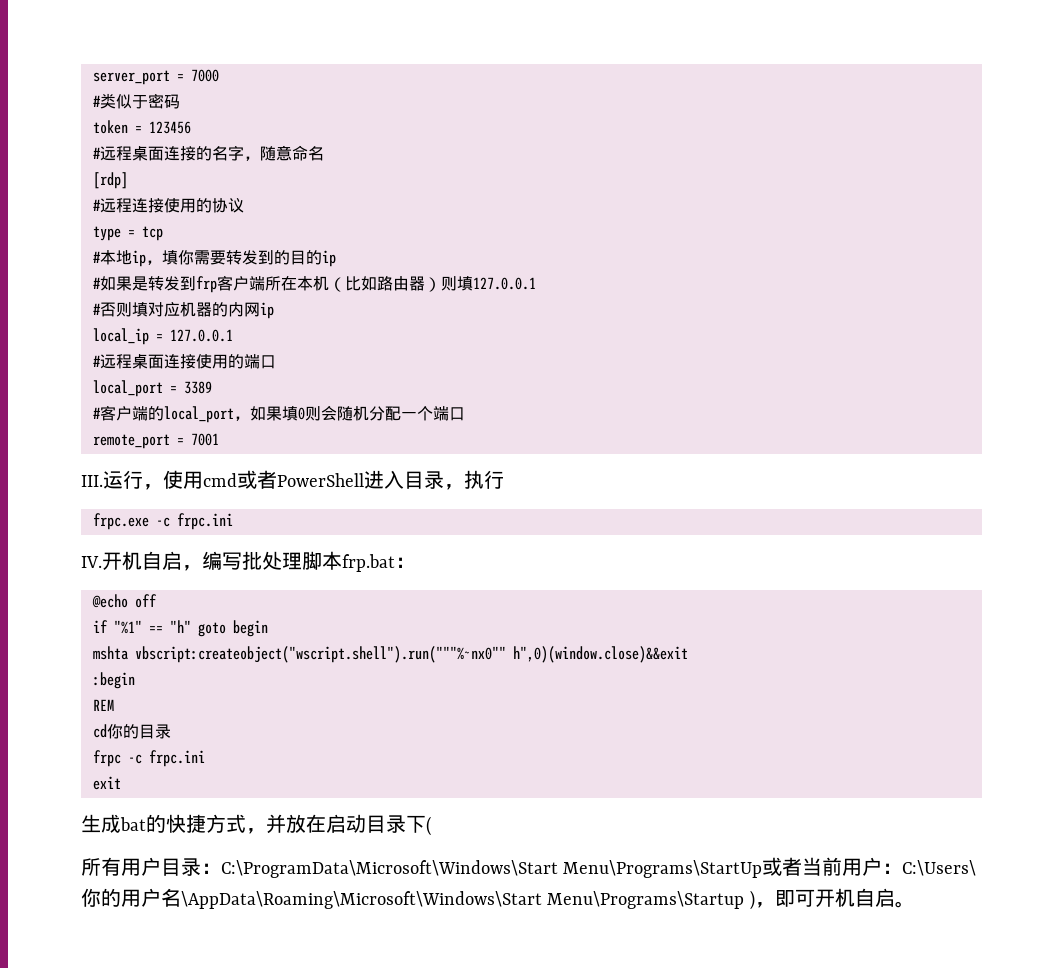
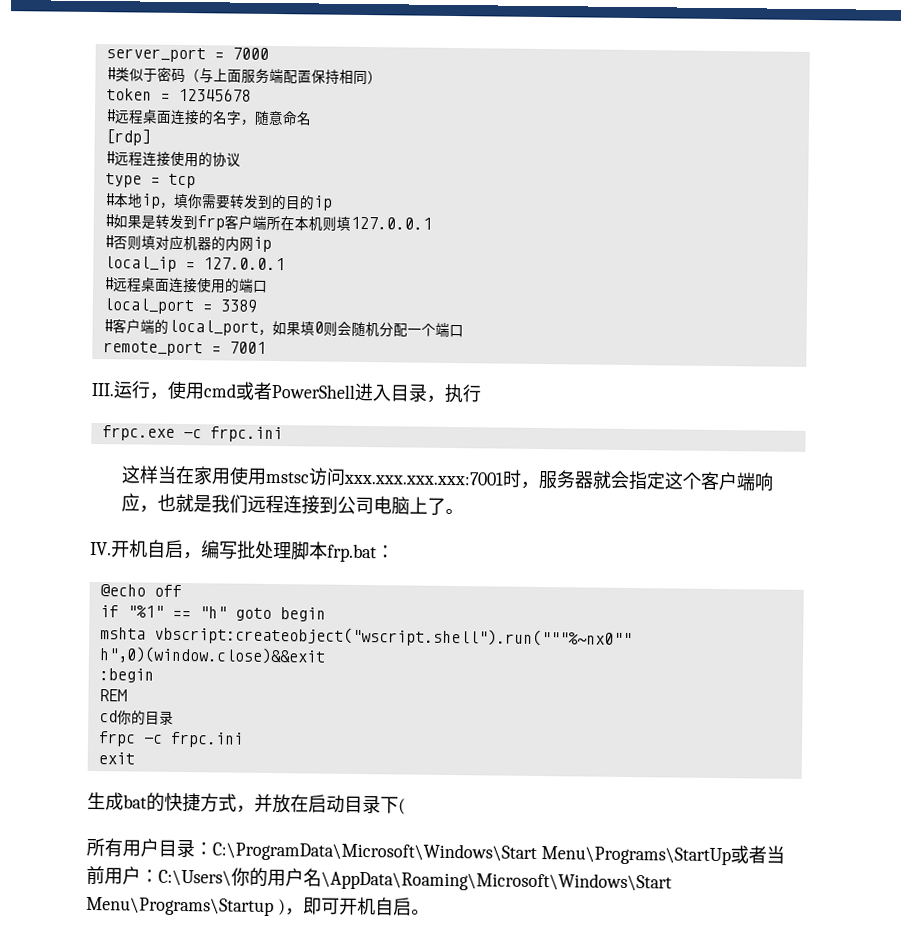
(180, 101) none -> [184,68,382,85] （与上面服务端配置保持相同）
[148,121,191,134] 123456 -> [177,87,251,102] 12345678
[328,276,441,292] （比如路由器） -> (323, 224) none
(233, 521) none -> [120,465,774,492] [120,493,464,515] // 这样当在家用使用mstsc访问xxx.xxx.xxx.xxx:7001时，服务器就会指定这个客户端响应，也就是我们远程连接到公司电脑上了。

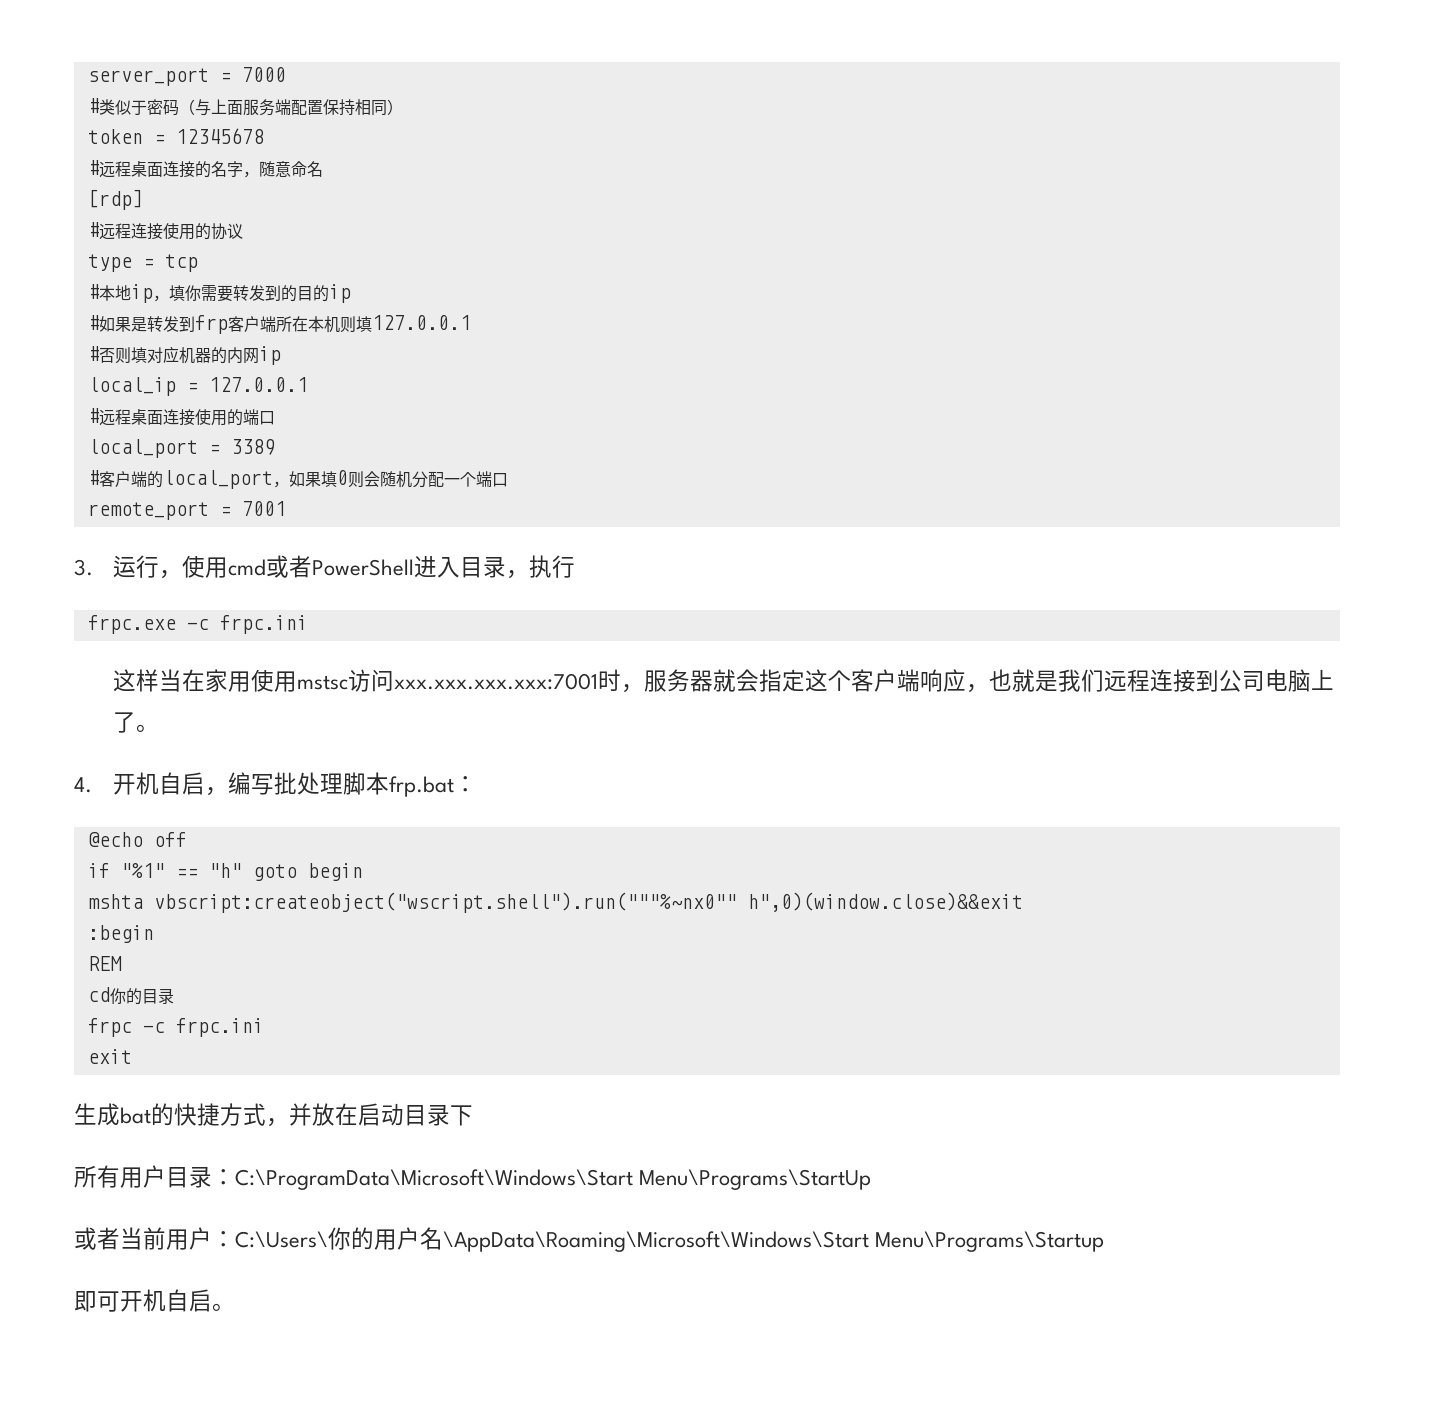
[91,382,115,397] III. -> [74,559,93,576] 3.
[90,541,112,556] IV. -> [74,777,92,793] 4.
[398,798,406,815] ( -> (473, 1115) none
(731, 856) none -> (872, 1179) //
[277,899,304,916] )， -> (1105, 1241) //

